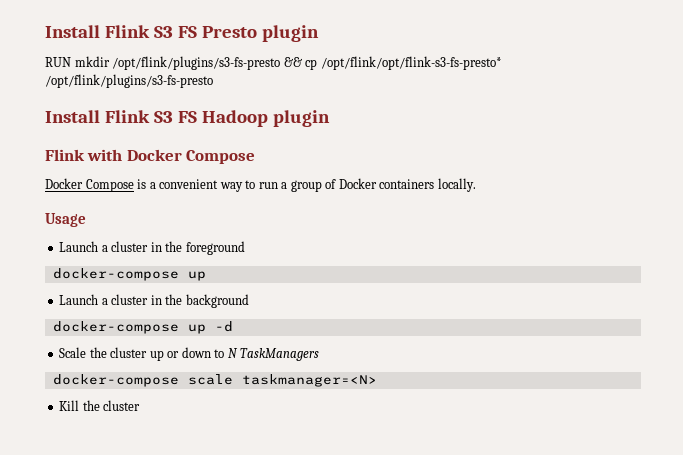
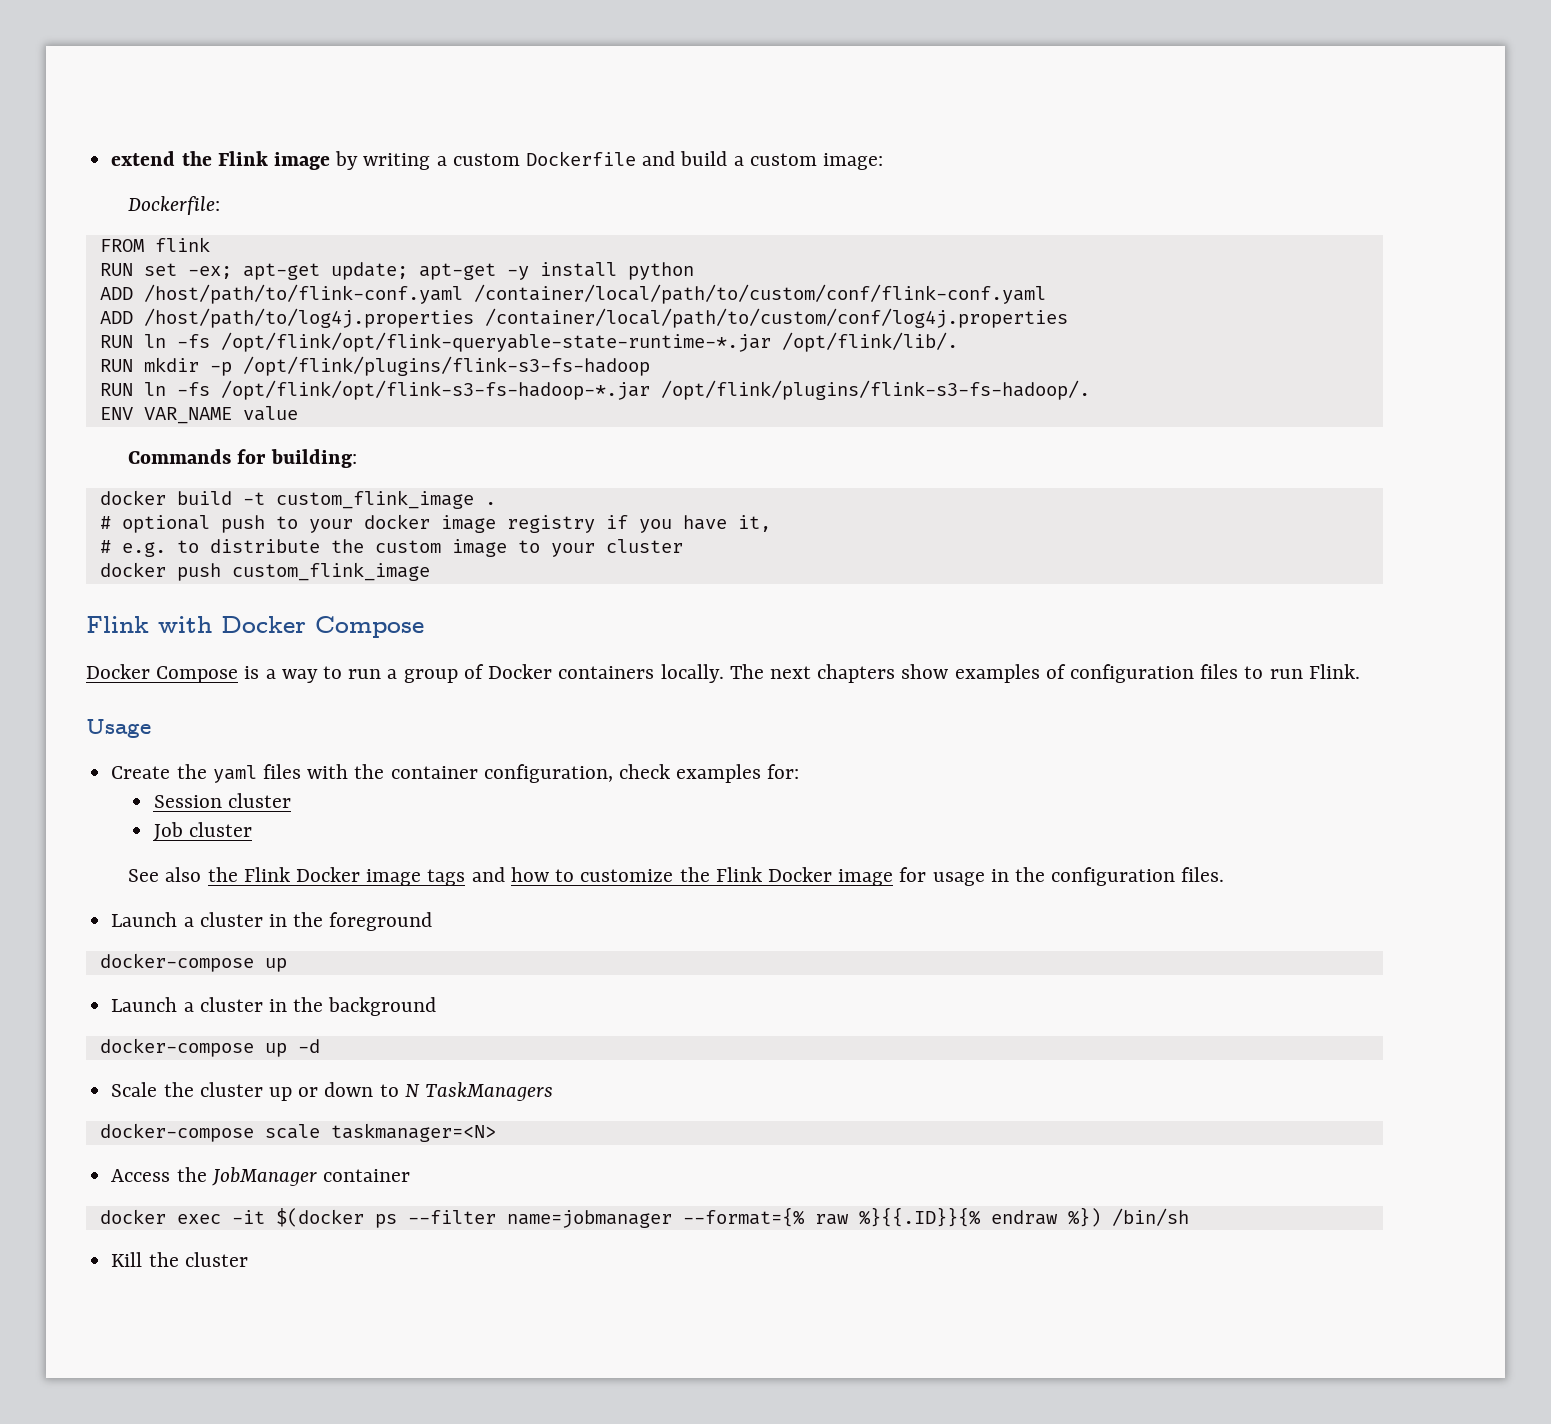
[45,25,319,42] [45,56,502,70] [45,74,213,88] [45,110,330,127] Install Flink S3 FS Presto plugin // RUN mkdir /opt/flink/plugins/s3-fs-presto && cp /opt/flink/opt/flink-s3-fs-presto* /opt/flink/plugins/s3-fs-presto // Install Flink S3 FS Hadoop plugin -> [111,151,884,170] [128,196,221,215] [99,237,210,252] [99,262,694,280] [99,284,1046,304] [99,308,1068,328] [99,332,958,352] [99,356,650,376] [99,380,1090,400] [99,406,298,424] [128,449,357,468] [99,490,496,509] [99,514,771,533] [99,539,683,557] [99,562,430,581] extend the Flink image by writing a custom Dockerfile and build a custom image: // Dockerfile: // FROM flink // RUN set -ex; apt-get update; apt-get -y install python // ADD /host/path/to/flink-conf.yaml /container/local/path/to/custom/conf/flink-conf.yaml // ADD /host/path/to/log4j.properties /container/local/path/to/custom/conf/log4j.properties // RUN ln -fs /opt/flink/opt/flink-queryable-state-runtime-*.jar /opt/flink/lib/. // RUN mkdir -p /opt/flink/plugins/flink-s3-fs-hadoop // RUN ln -fs /opt/flink/opt/flink-s3-fs-hadoop-*.jar /opt/flink/plugins/flink-s3-fs-hadoop/. // ENV VAR_NAME value // Commands for building: // docker build -t custom_flink_image . // # optional push to your docker image registry if you have it, // # e.g. to distribute the custom image to your cluster // docker push custom_flink_image
[159,179,219,189] convenient -> (276, 674) none
[45,213,86,227] // Usage -> [729,664,1360,683] [86,719,151,738] [111,764,800,783] [153,793,291,808] [153,822,252,841] [128,867,1225,886] The next chapters show examples of configuration files to run Flink. // Usage // Create the yaml files with the container configuration, check examples for: // Session cluster // Job cluster // See also the Flink Docker image tags and how to customize the Flink Docker image for usage in the configuration files.
(377, 380) none -> [111,1167,410,1186] [99,1207,1189,1228] // Access the JobManager container // docker exec -it $(docker ps --filter name=jobmanager --format={% raw %}{{.ID}}{% endraw %}) /bin/sh

